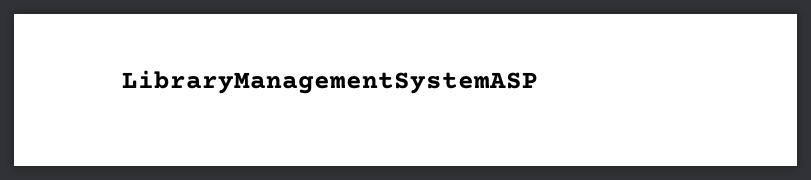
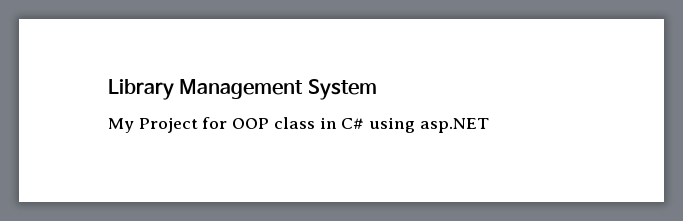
[122,70,538,94] LibraryManagementSystemASP -> [108,79,377,100] [108,117,489,133] Library Management System // My Project for OOP class in C# using asp.NET

